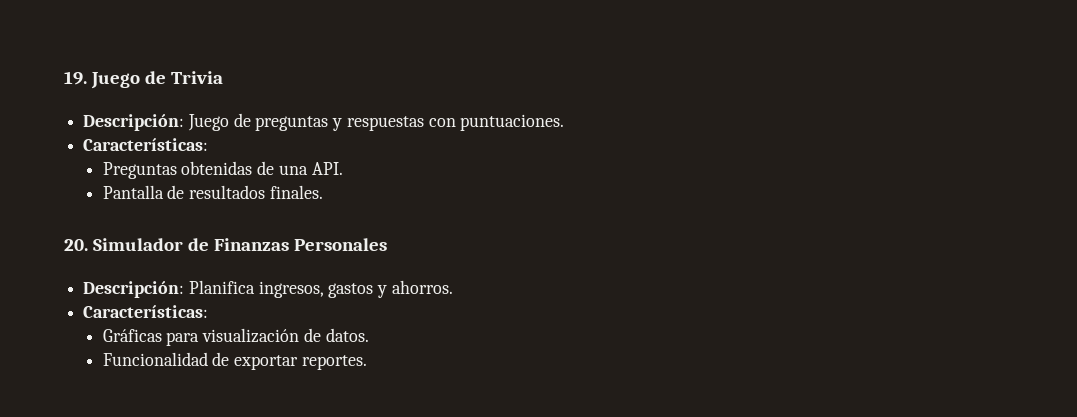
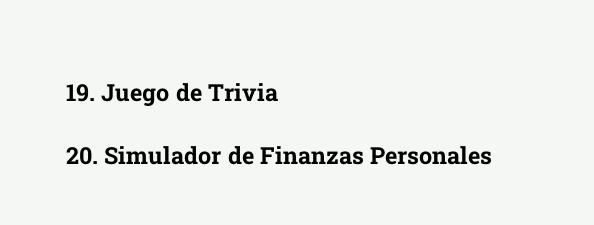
[83,113,565,131] [83,138,209,151] [102,161,343,179] [102,185,323,199] // Descripción: Juego de preguntas y respuestas con puntuaciones. // Características: // Preguntas obtenidas de una API. // Pantalla de resultados finales. -> (279, 92) none
[83,280,453,298] [83,305,209,318] [102,328,369,346] [102,352,367,370] // Descripción: Planifica ingresos, gastos y ahorros. // Características: // Gráficas para visualización de datos. // Funcionalidad de exportar reportes. -> (493, 155) none

